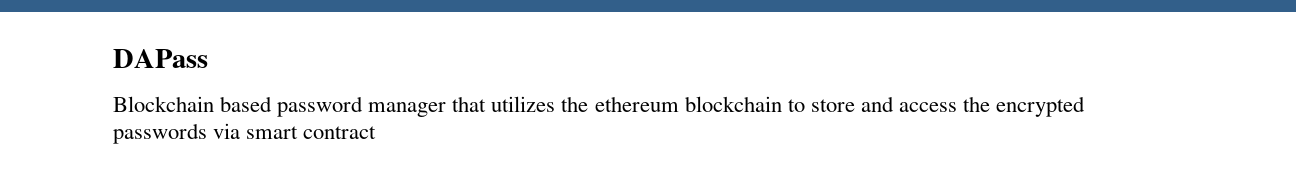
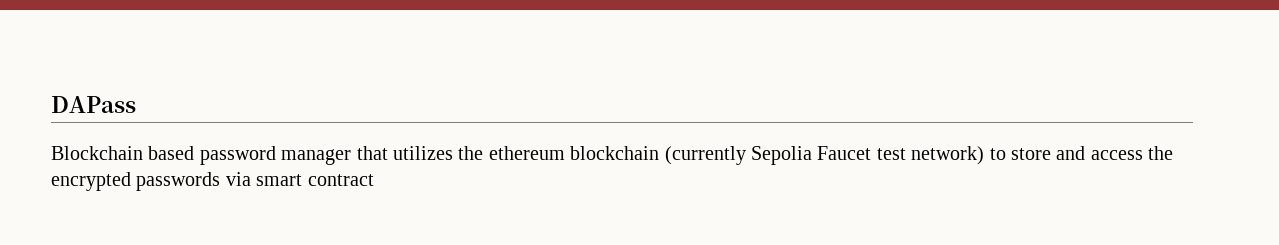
(782, 104) none -> [664,146,985,165] (currently Sepolia Faucet test network)

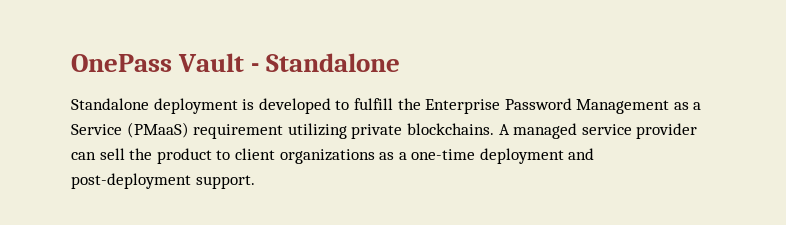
[51,96,136,113] [51,146,1174,165] [51,172,374,191] DAPass // Blockchain based password manager that utilizes the ethereum blockchain (currently Sepolia Faucet test network) to store and access the encrypted passwords via smart contract -> [71,53,401,72] [71,98,702,114] [71,122,698,139] [71,148,595,164] [71,173,255,189] OnePass Vault - Standalone // Standalone deployment is developed to fulfill the Enterprise Password Management as a Service (PMaaS) requirement utilizing private blockchains. A managed service provider can sell the product to client organizations as a one-time deployment and post-deployment support.

